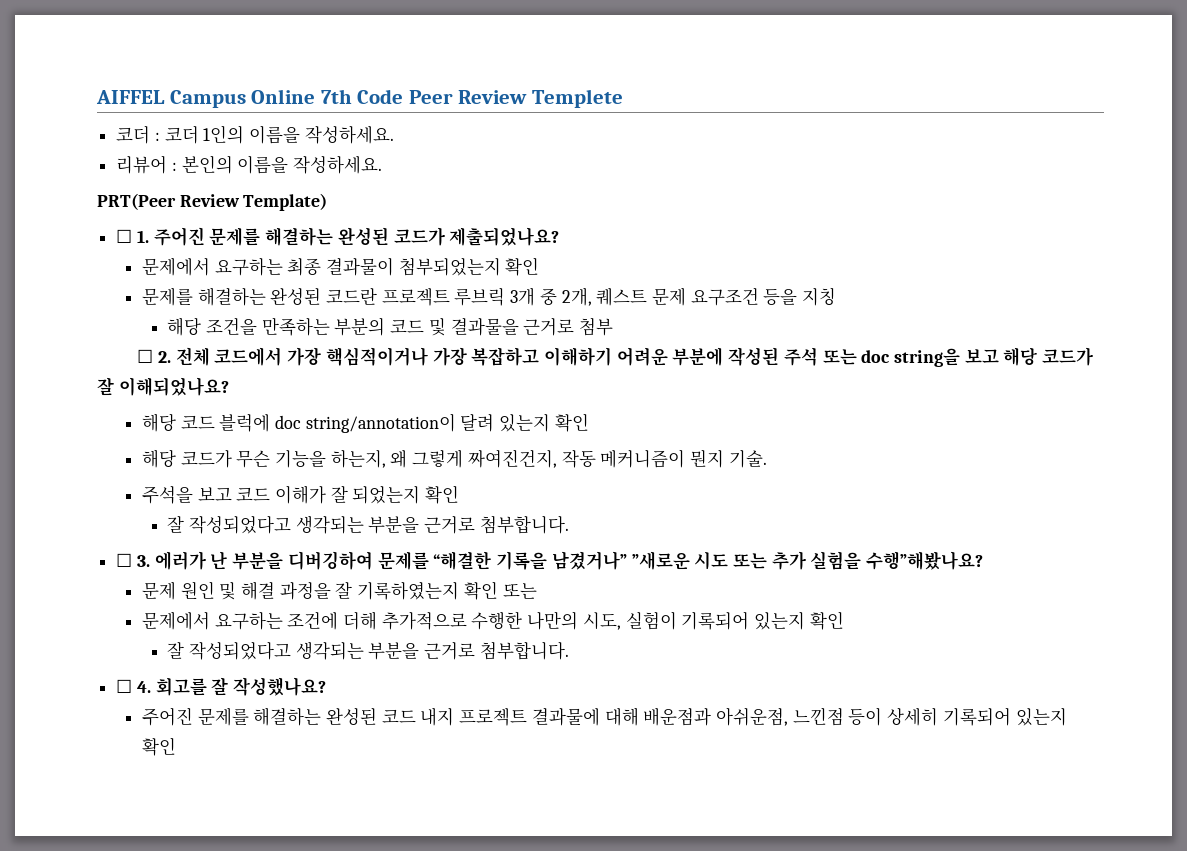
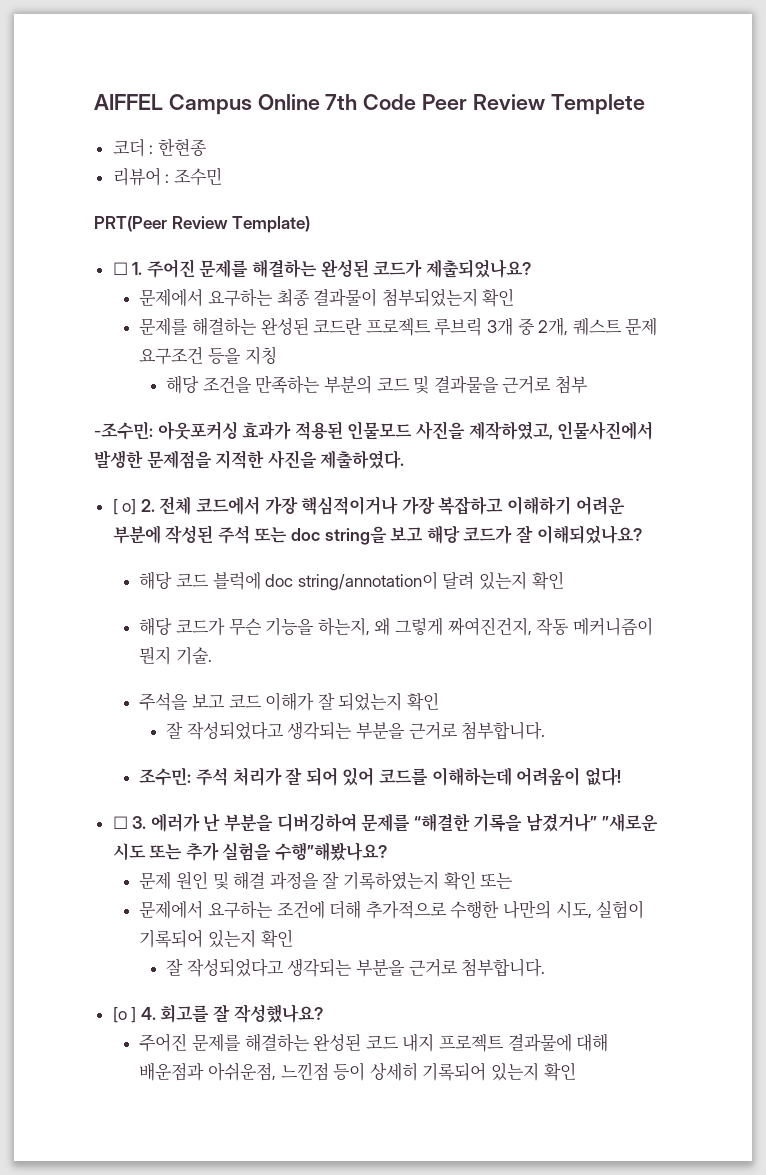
[164,125,394,144] 코더 1인의 이름을 작성하세요. -> [157,138,207,156] 한현종
[181,155,383,174] 본인의 이름을 작성하세요. -> [173,167,222,186] 조수민
[137,349,154,363] ☐ -> [94,421,654,440] [94,450,405,469] [112,499,137,515] -조수민: 아웃포커싱 효과가 적용된 인물모드 사진을 제작하였고, 인물사진에서 발생한 문제점을 지적한 사진을 제출하였다. // [ o]
(569, 524) none -> [139,767,621,786] // 조수민: 주석 처리가 잘 되어 있어 코드를 이해하는데 어려움이 없다!
[116,679,133,693] ☐ -> [112,1007,137,1023] [o ]

